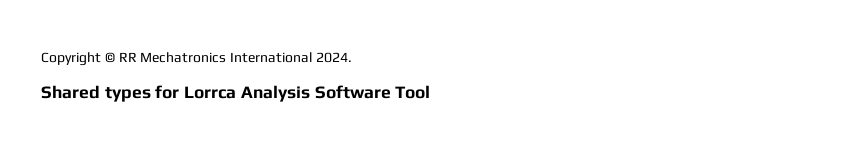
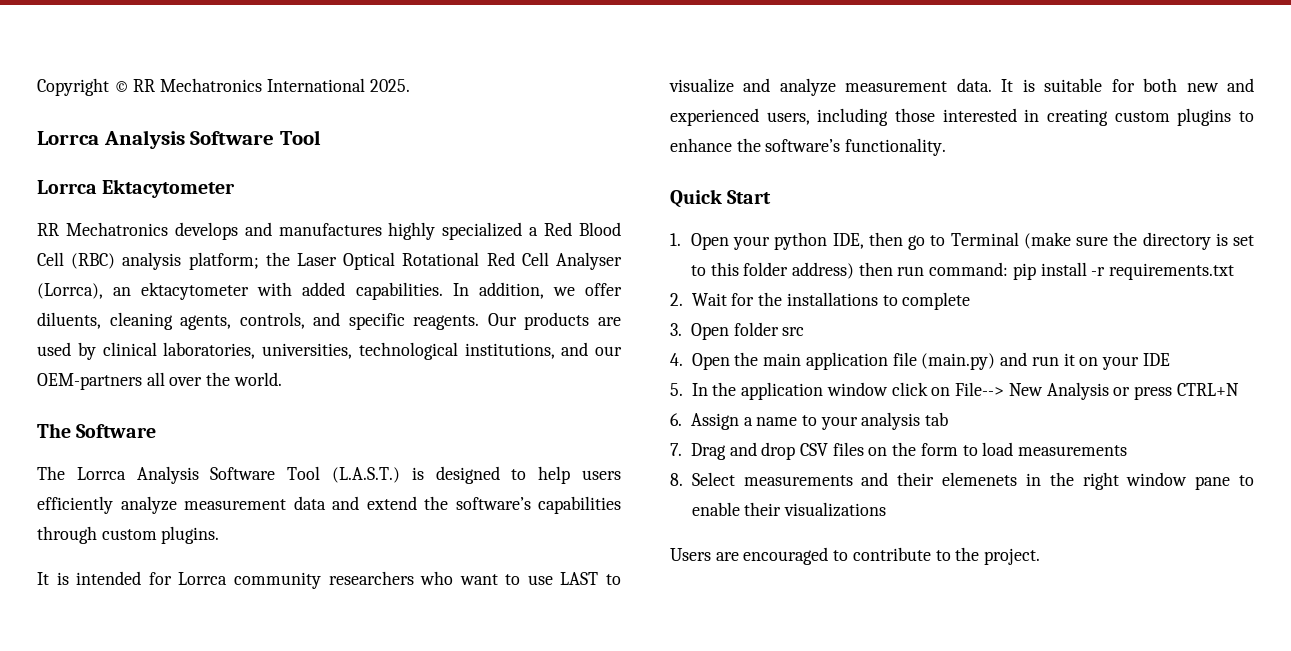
[315,52,352,63] [41,85,431,102] 2024. // Shared types for Lorrca Analysis Software Tool -> [369,79,410,92] [37,130,321,149] [37,179,236,198] [37,222,622,240] [37,252,622,270] [37,282,622,300] [37,312,621,330] [37,342,622,360] [37,372,282,390] [37,423,157,438] [37,466,621,484] [37,496,621,514] [37,526,220,544] [37,571,621,589] [669,78,1254,96] [670,108,1254,126] [670,138,947,156] [670,189,772,208] [670,232,1255,250] [690,262,1235,280] [670,292,971,310] [670,322,805,340] [670,352,1170,370] [670,382,1239,400] [670,412,949,430] [670,442,1128,460] [670,472,1254,490] [691,502,887,517] [670,547,1041,565] 2025. // Lorrca Analysis Software Tool // Lorrca Ektacytometer // RR Mechatronics develops and manufactures highly specialized a Red Blood Cell (RBC) analysis platform; the Laser Optical Rotational Red Cell Analyser (Lorrca), an ektacytometer with added capabilities. In addition, we offer diluents, cleaning agents, controls, and specific reagents. Our products are used by clinical laboratories, universities, technological institutions, and our OEM-partners all over the world. // The Software // The Lorrca Analysis Software Tool (L.A.S.T.) is designed to help users efficiently analyze measurement data and extend the software’s capabilities through custom plugins. // It is intended for Lorrca community researchers who want to use LAST to visualize and analyze measurement data. It is suitable for both new and experienced users, including those interested in creating custom plugins to enhance the software’s functionality. // Quick Start // 1. Open your python IDE, then go to Terminal (make sure the directory is set to this folder address) then run command: pip install -r requirements.txt // 2. Wait for the installations to complete // 3. Open folder src // 4. Open the main application file (main.py) and run it on your IDE // 5. In the application window click on File--> New Analysis or press CTRL+N // 6. Assign a name to your analysis tab // 7. Drag and drop CSV files on the form to load measurements // 8. Select measurements and their elemenets in the right window pane to enable their visualizations // Users are encouraged to contribute to the project.

